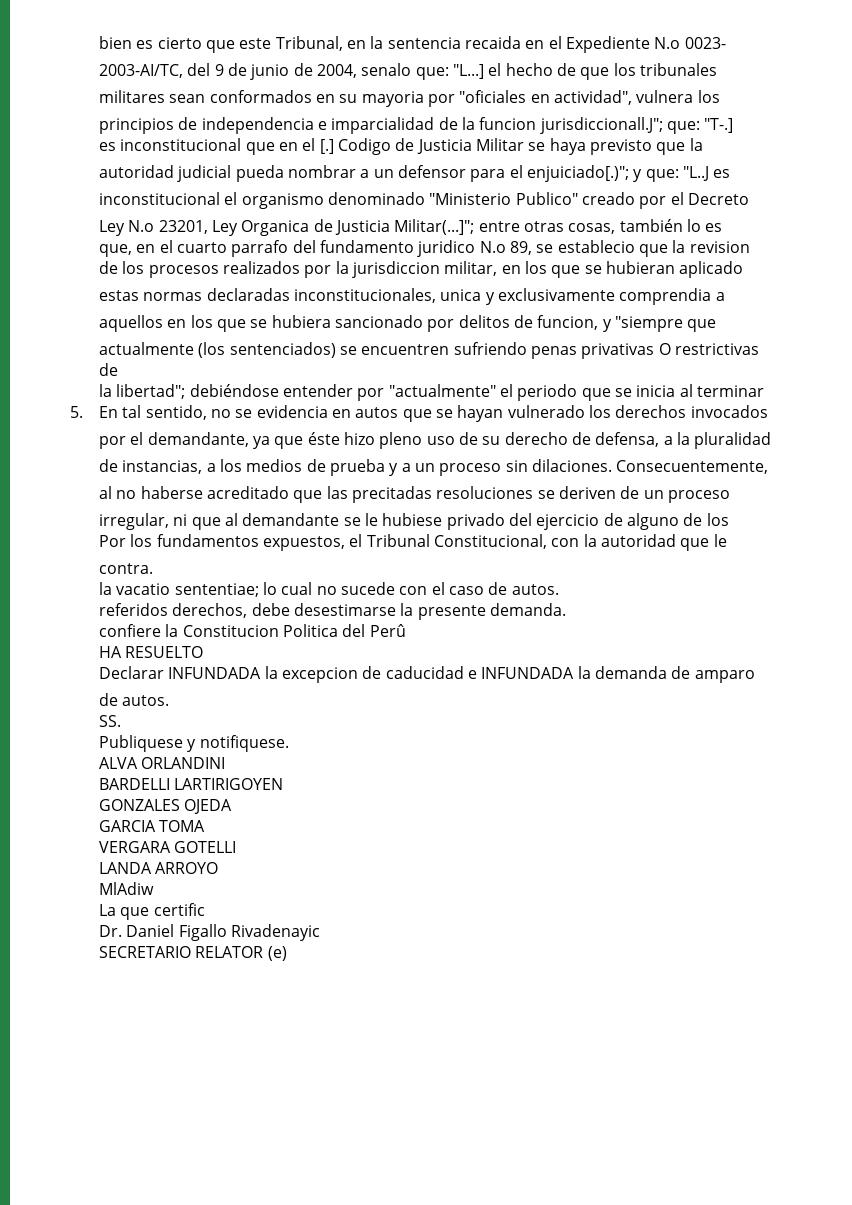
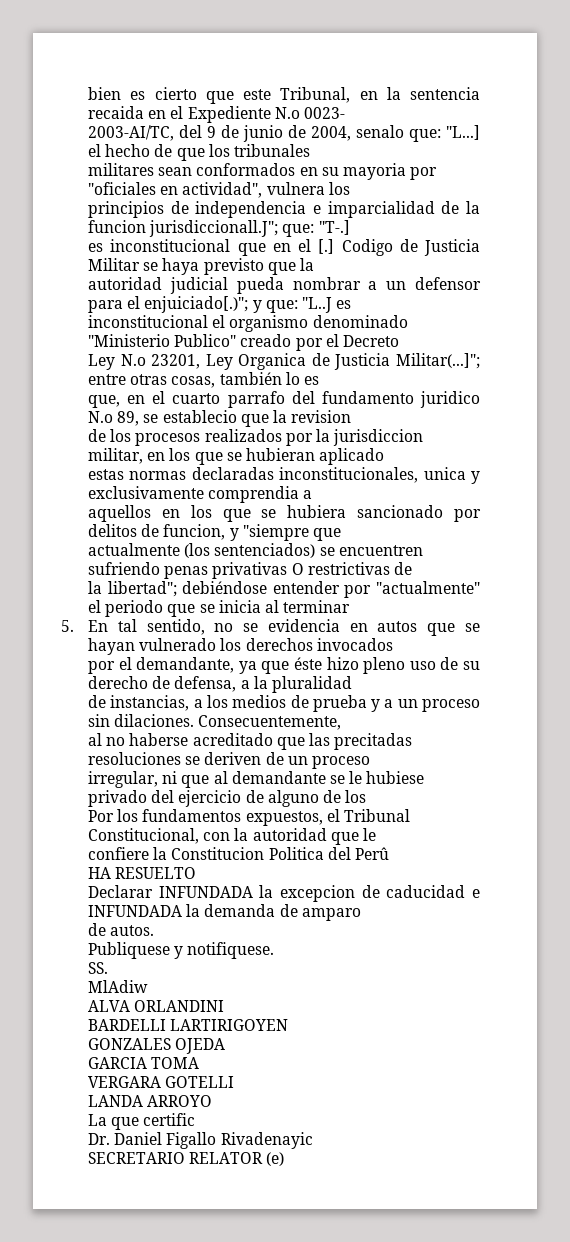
[99,563,154,574] [99,582,559,597] [99,603,567,620] // contra. // la vacatio sententiae; lo cual no sucede con el caso de autos. // referidos derechos, debe desestimarse la presente demanda. -> (376, 834) none
[99,715,122,727] // SS. -> (155, 930) none
(289, 743) none -> [88,962,109,974] [88,980,149,993] // SS. // MlAdiw
[99,882,155,895] // MlAdiw -> (213, 1101) none

